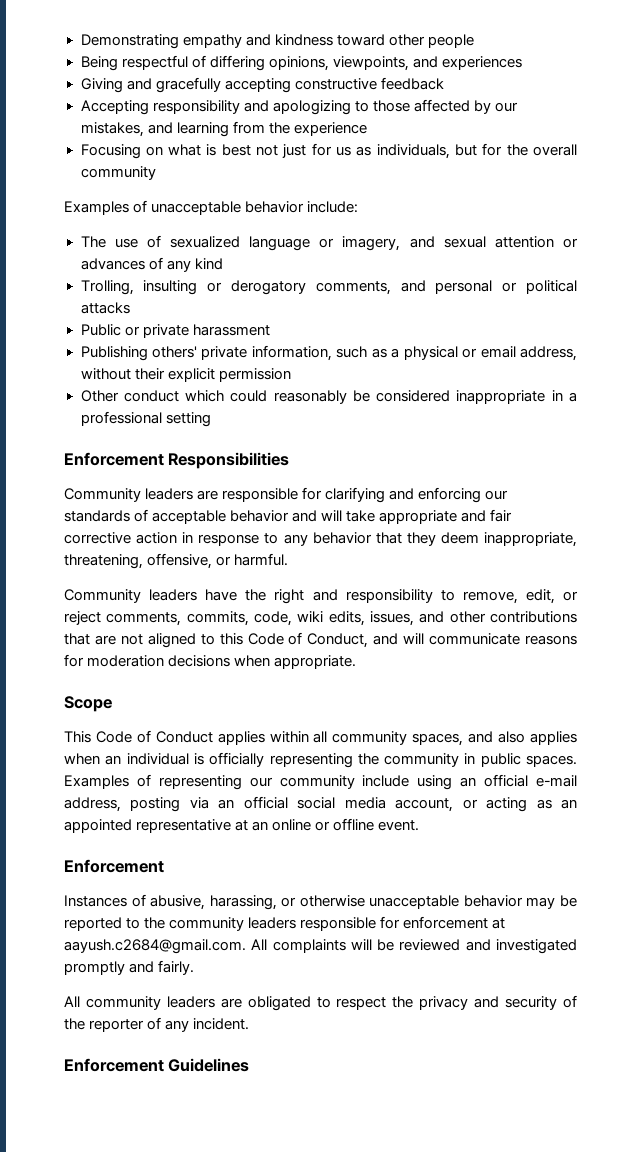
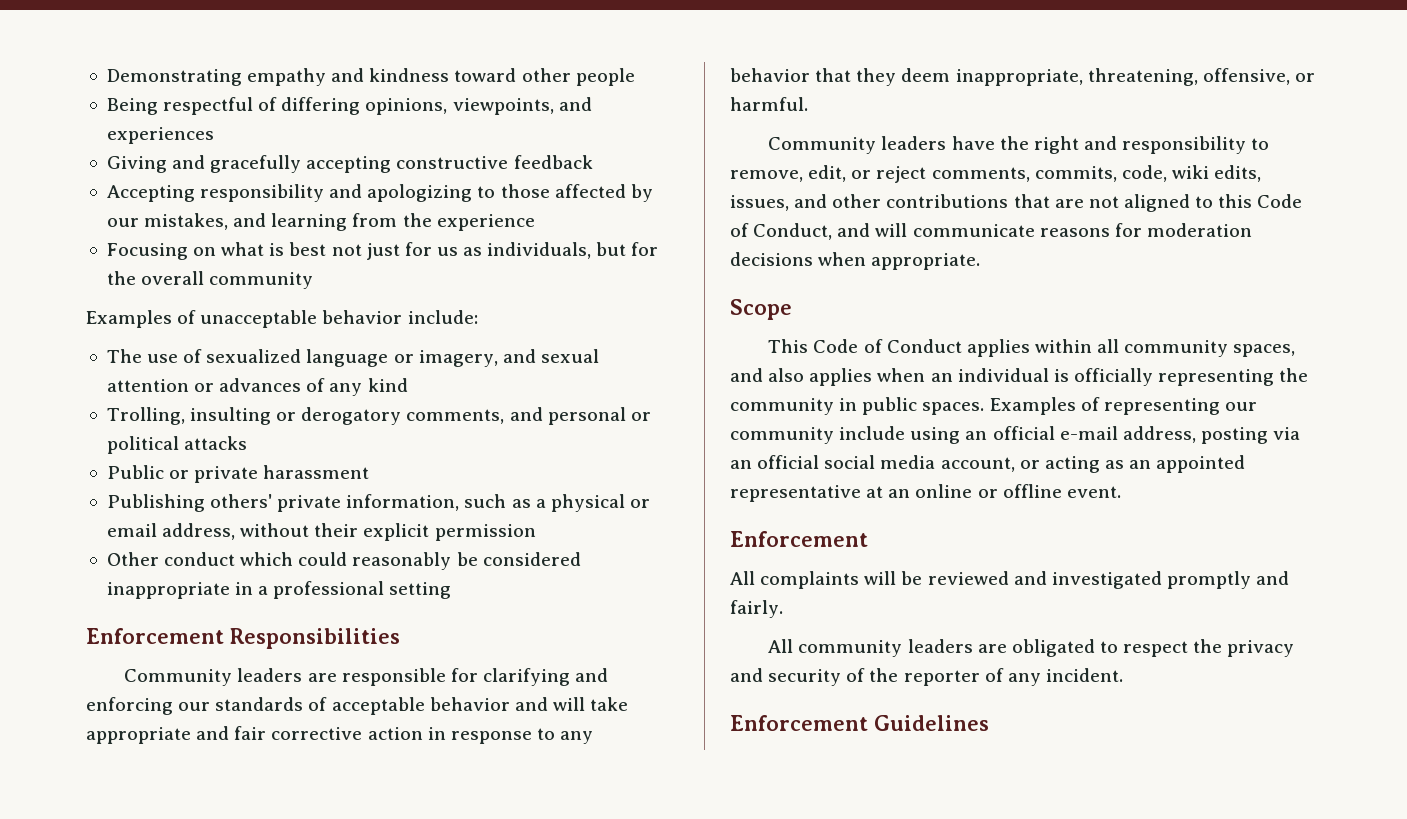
[64,894,577,910] [64,916,506,931] [64,939,246,954] Instances of abusive, harassing, or otherwise unacceptable behavior may be reported to the community leaders responsible for enforcement at aayush.c2684@gmail.com. -> (868, 539) none

